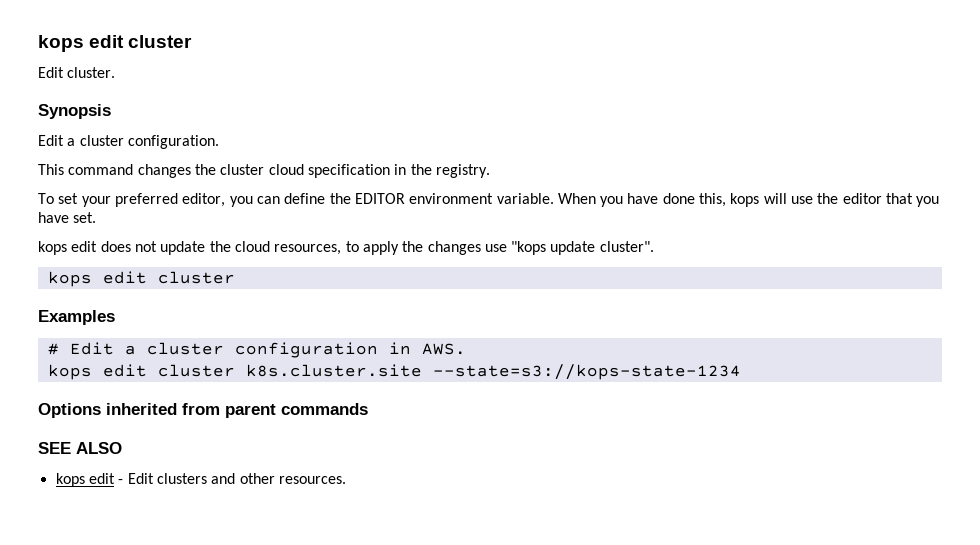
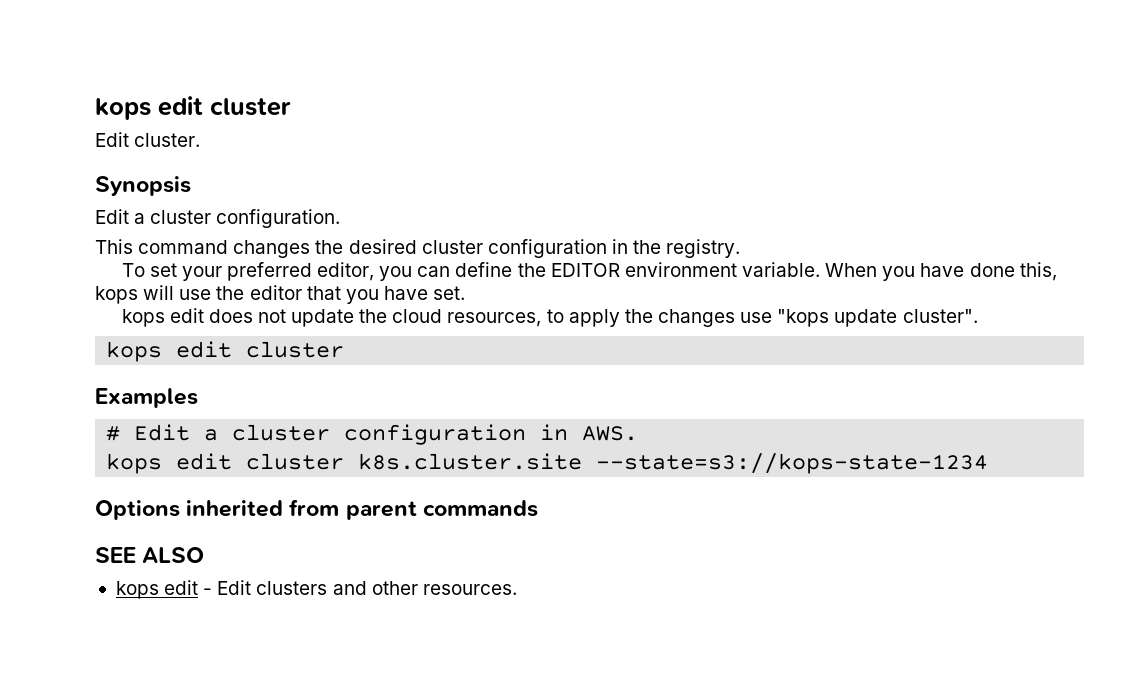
[220,164,390,178] cluster cloud specification -> [348,239,607,258] desired cluster configuration

